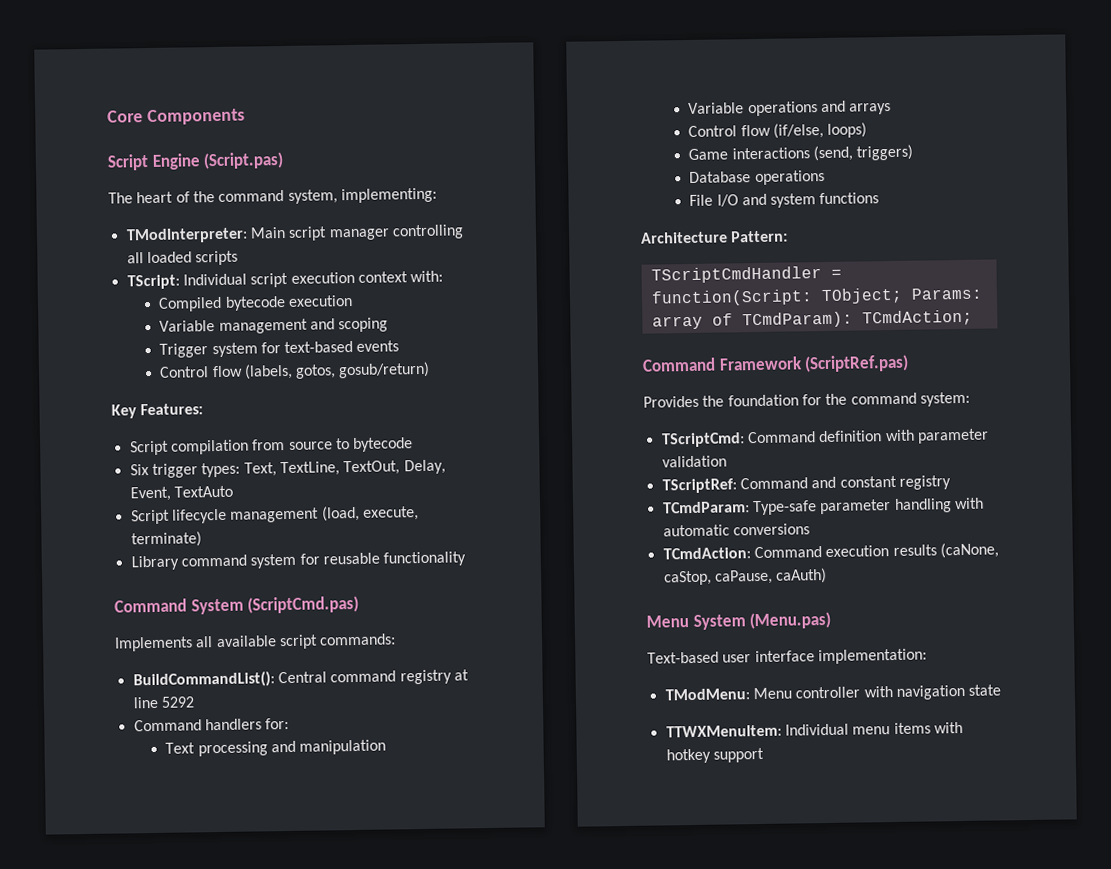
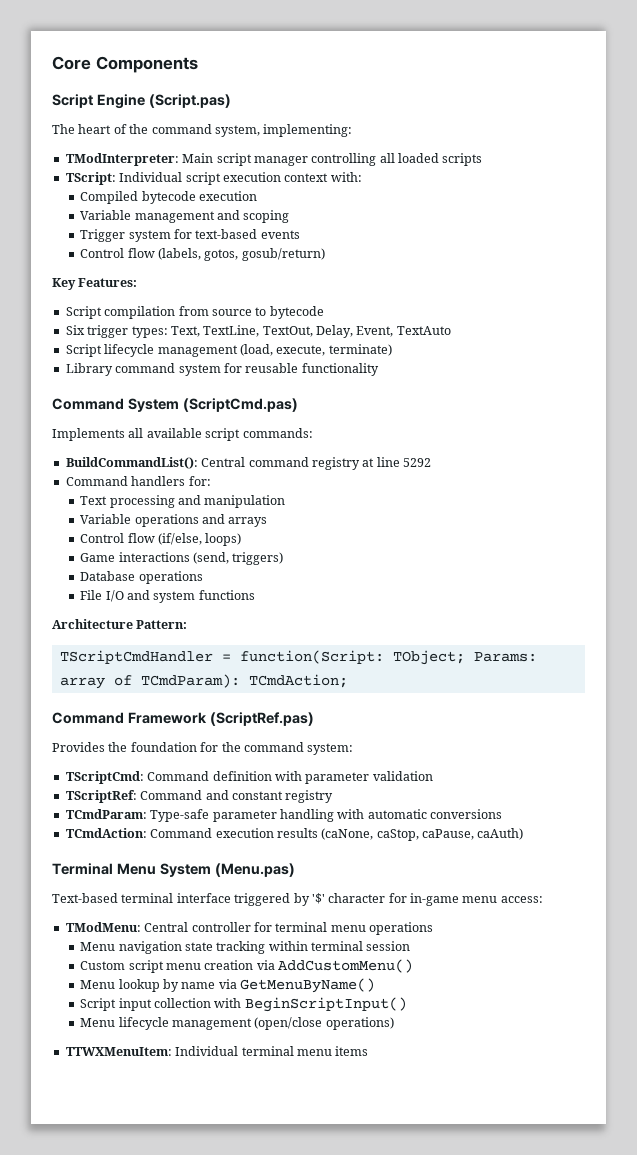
(828, 575) none -> [52,863,113,875] Terminal
[722,648,927,665] [664,684,1002,701] user interface implementation: // TModMenu: Menu controller with navigation state -> [121,893,543,906] [65,922,433,935] [80,941,411,954] [80,959,414,973] [80,978,376,993] [80,997,407,1012] [80,1017,394,1030] terminal interface triggered by '$' character for in-game menu access: // TModMenu: Central controller for terminal menu operations // Menu navigation state tracking within terminal session // Custom script menu creation via AddCustomMenu() // Menu lookup by name via GetMenuByName() // Script input collection with BeginScriptInput() // Menu lifecycle management (open/close operations)
(849, 729) none -> [241,1046,294,1056] terminal
[933,721,963,734] [665,747,764,764] with hotkey support -> (369, 1051) none

